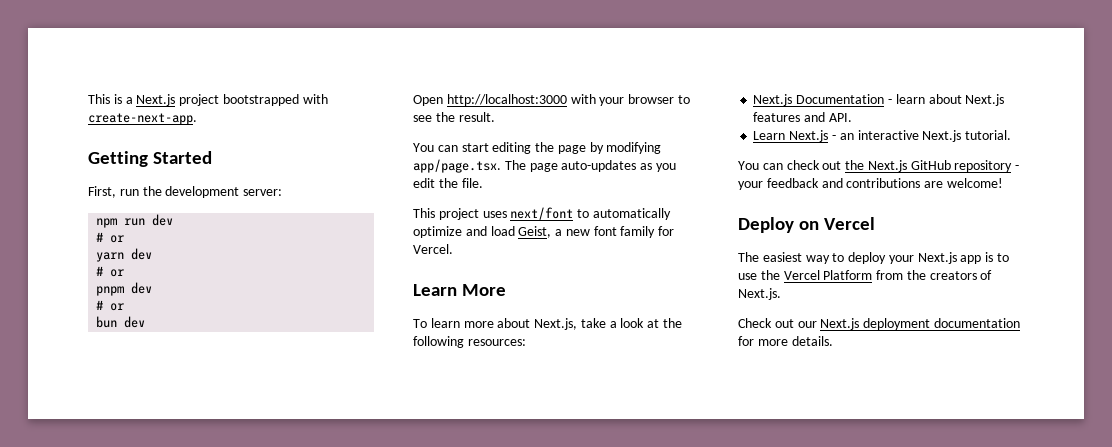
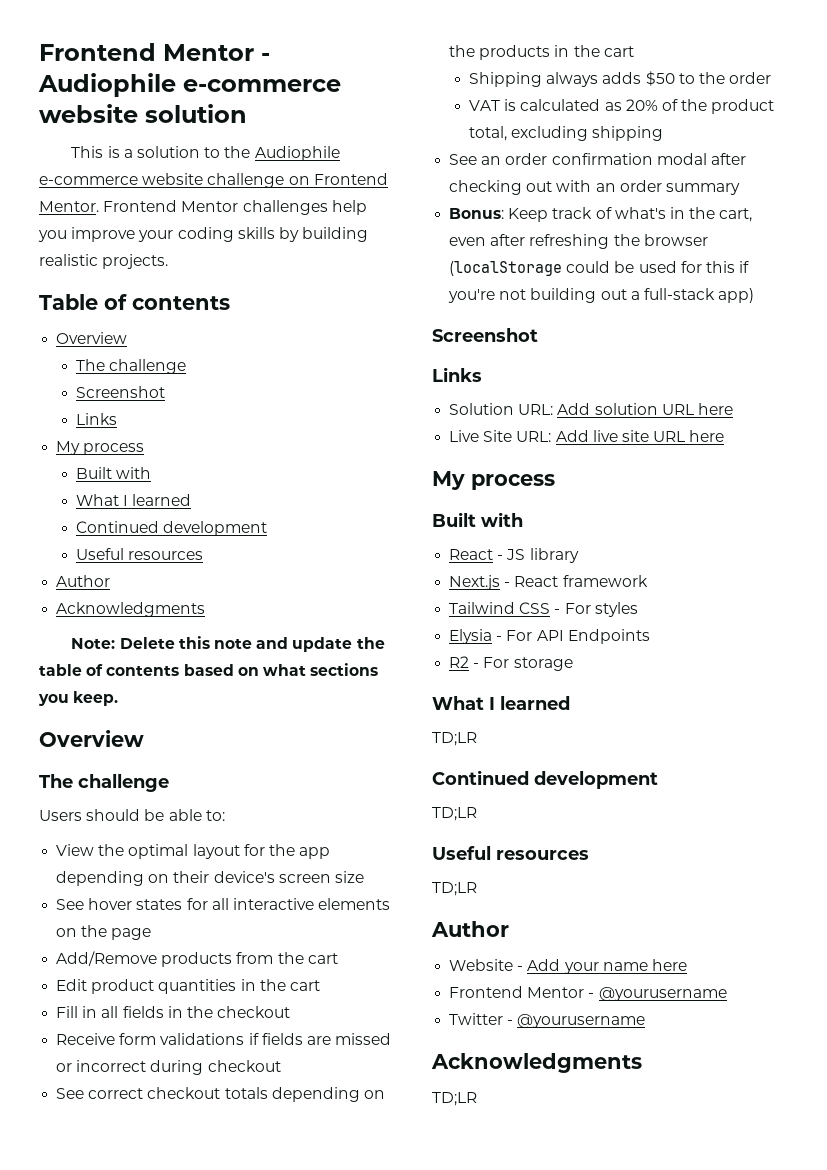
[88,94,328,106] [88,113,197,125] [88,151,213,167] [88,186,283,198] [96,214,174,228] [96,232,125,243] [96,248,153,262] [96,266,125,277] [96,282,153,296] [96,300,125,311] [96,316,146,328] [413,94,690,106] [413,112,495,122] [413,142,662,154] [413,159,676,173] [413,178,483,188] [413,207,671,220] [413,226,675,238] [413,244,453,254] [413,284,507,296] [413,318,683,330] [413,336,526,348] [753,94,1005,106] [753,112,852,122] [753,130,1012,142] [738,160,1020,172] [738,178,1003,190] [738,217,876,233] [738,252,1010,264] [738,270,993,280] [738,288,781,300] [738,318,1020,330] [738,336,833,346] This is a Next.js project bootstrapped with create-next-app. // Getting Started // First, run the development server: // npm run dev // # or // yarn dev // # or // pnpm dev // # or // bun dev // Open http://localhost:3000 with your browser to see the result. // You can start editing the page by modifying app/page.tsx. The page auto-updates as you edit the file. // This project uses next/font to automatically optimize and load Geist, a new font family for Vercel. // Learn More // To learn more about Next.js, take a look at the following resources: // Next.js Documentation - learn about Next.js features and API. // Learn Next.js - an interactive Next.js tutorial. // You can check out the Next.js GitHub repository - your feedback and contributions are welcome! // Deploy on Vercel // The easiest way to deploy your Next.js app is to use the Vercel Platform from the creators of Next.js. // Check out our Next.js deployment documentation for more details. -> [39,43,270,61] [38,73,341,97] [39,104,247,123] [71,146,340,161] [39,173,388,188] [39,200,367,215] [38,227,369,242] [39,254,169,269] [39,294,230,310] [56,332,128,344] [75,359,187,374] [75,386,165,398] [75,413,117,425] [56,441,145,455] [75,467,152,479] [75,494,192,506] [75,521,268,536] [75,548,204,560] [56,575,111,587] [56,602,206,617] [71,636,385,652] [39,663,379,676] [38,691,119,706] [39,730,144,747] [39,774,169,792] [39,809,225,821] [56,844,331,859] [56,871,364,886] [56,898,391,910] [56,925,152,940] [56,951,338,967] [56,979,320,994] [56,1006,291,1018] [56,1033,392,1045] [56,1060,281,1075] [56,1087,385,1102] [449,45,634,60] [468,71,772,87] [468,99,775,114] [468,126,664,141] [449,153,746,165] [449,180,740,195] [449,207,753,222] [449,234,708,249] [449,261,750,276] [448,288,755,303] [432,328,538,342] [432,367,482,382] [449,403,733,415] [449,430,725,442] [432,471,555,490] [432,512,523,527] [449,548,579,563] [449,575,648,590] [449,602,638,617] [449,629,650,644] [449,656,573,671] [432,696,570,710] [432,732,477,746] [432,770,658,789] [432,807,477,821] [432,846,589,860] [432,882,477,896] [431,921,509,937] [449,959,687,974] [449,986,727,1001] [449,1013,646,1028] [431,1053,642,1073] [432,1092,477,1106] Frontend Mentor - Audiophile e-commerce website solution // This is a solution to the Audiophile e-commerce website challenge on Frontend Mentor. Frontend Mentor challenges help you improve your coding skills by building realistic projects. // Table of contents // Overview // The challenge // Screenshot // Links // My process // Built with // What I learned // Continued development // Useful resources // Author // Acknowledgments // Note: Delete this note and update the table of contents based on what sections you keep. // Overview // The challenge // Users should be able to: // View the optimal layout for the app depending on their device's screen size // See hover states for all interactive elements on the page // Add/Remove products from the cart // Edit product quantities in the cart // Fill in all fields in the checkout // Receive form validations if fields are missed or incorrect during checkout // See correct checkout totals depending on the products in the cart // Shipping always adds $50 to the order // VAT is calculated as 20% of the product total, excluding shipping // See an order confirmation modal after checking out with an order summary // Bonus: Keep track of what's in the cart, even after refreshing the browser (localStorage could be used for this if you're not building out a full-stack app) // Screenshot // Links // Solution URL: Add solution URL here // Live Site URL: Add live site URL here // My process // Built with // React - JS library // Next.js - React framework // Tailwind CSS - For styles // Elysia - For API Endpoints // R2 - For storage // What I learned // TD;LR // Continued development // TD;LR // Useful resources // TD;LR // Author // Website - Add your name here // Frontend Mentor - @yourusername // Twitter - @yourusername // Acknowledgments // TD;LR

